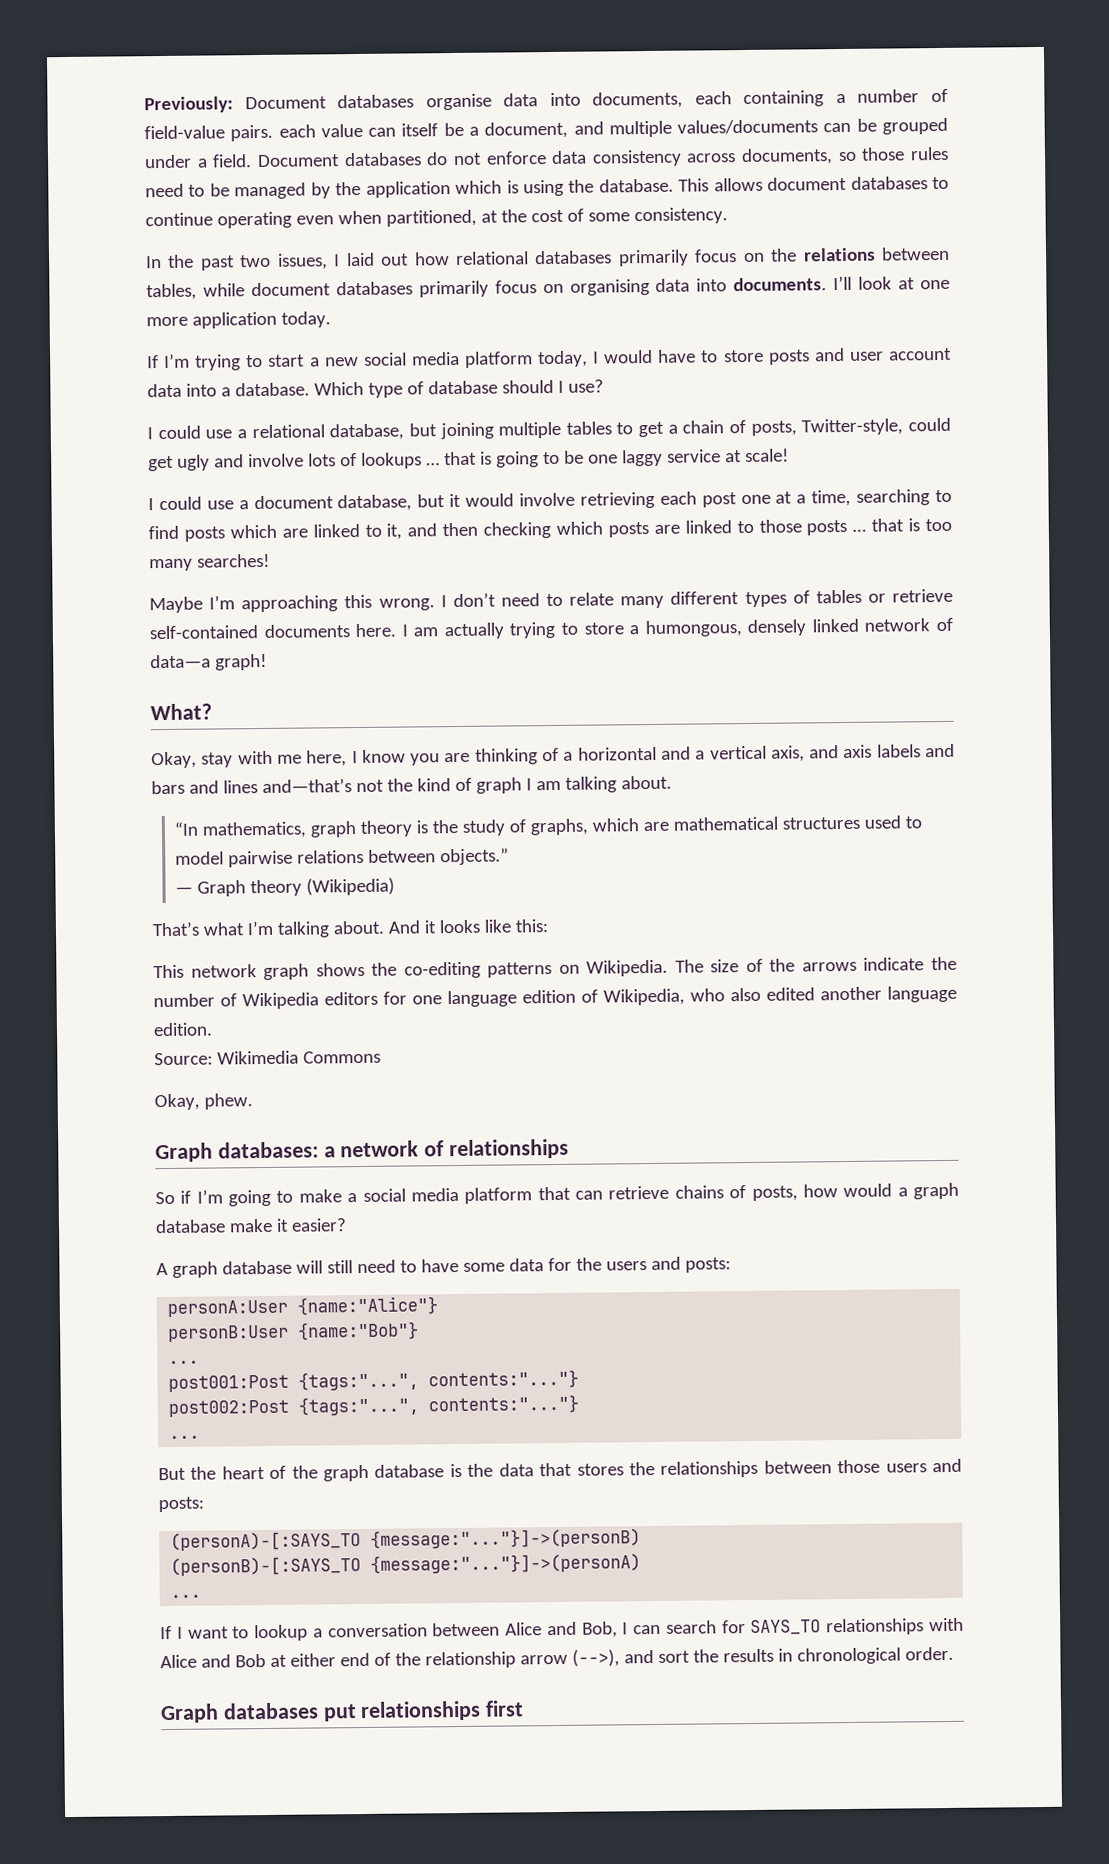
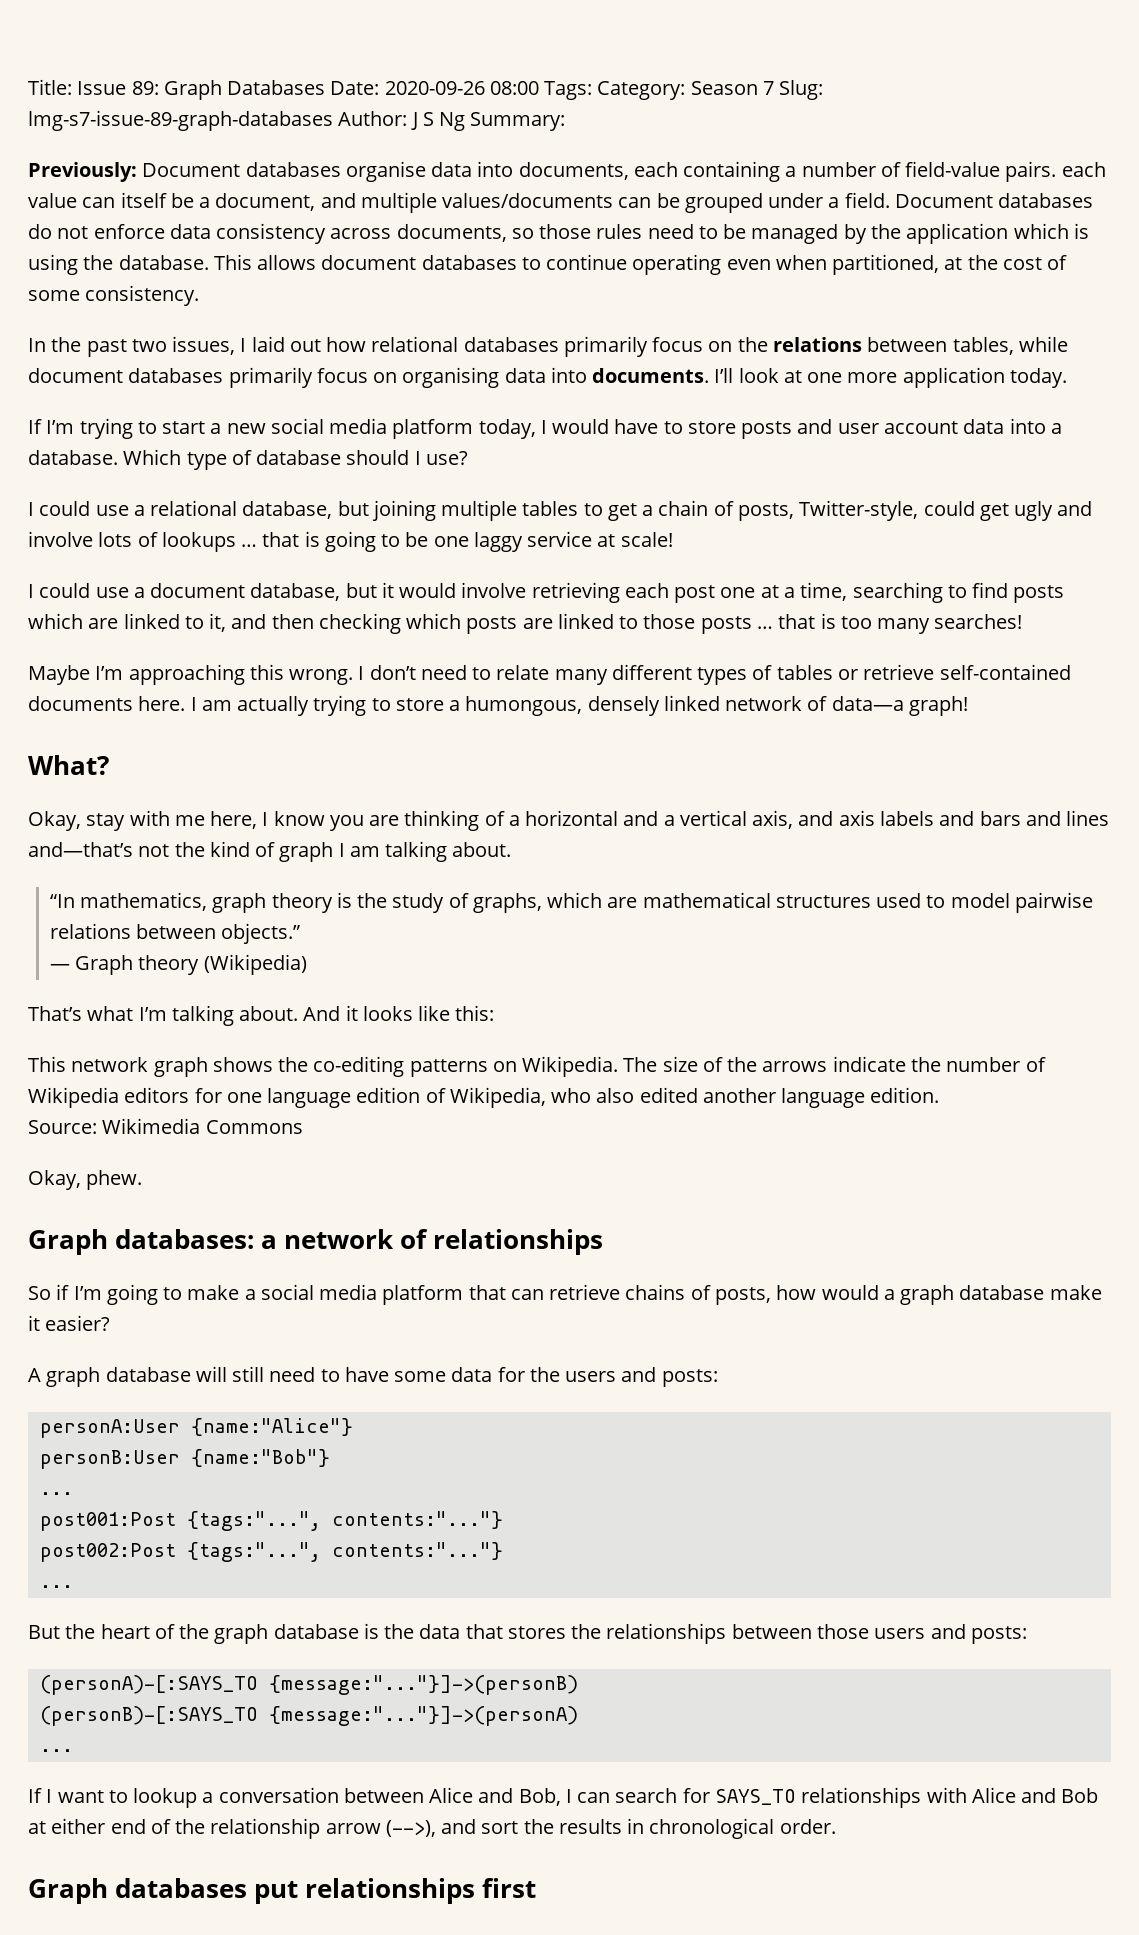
(144, 105) none -> [28,79,824,100] [28,110,566,131] Title: Issue 89: Graph Databases Date: 2020-09-26 08:00 Tags: Category: Season 7 Slug: lmg-s7-issue-89-graph-databases Author: J S Ng Summary: //

